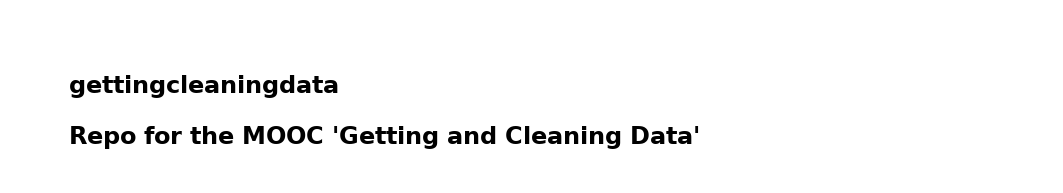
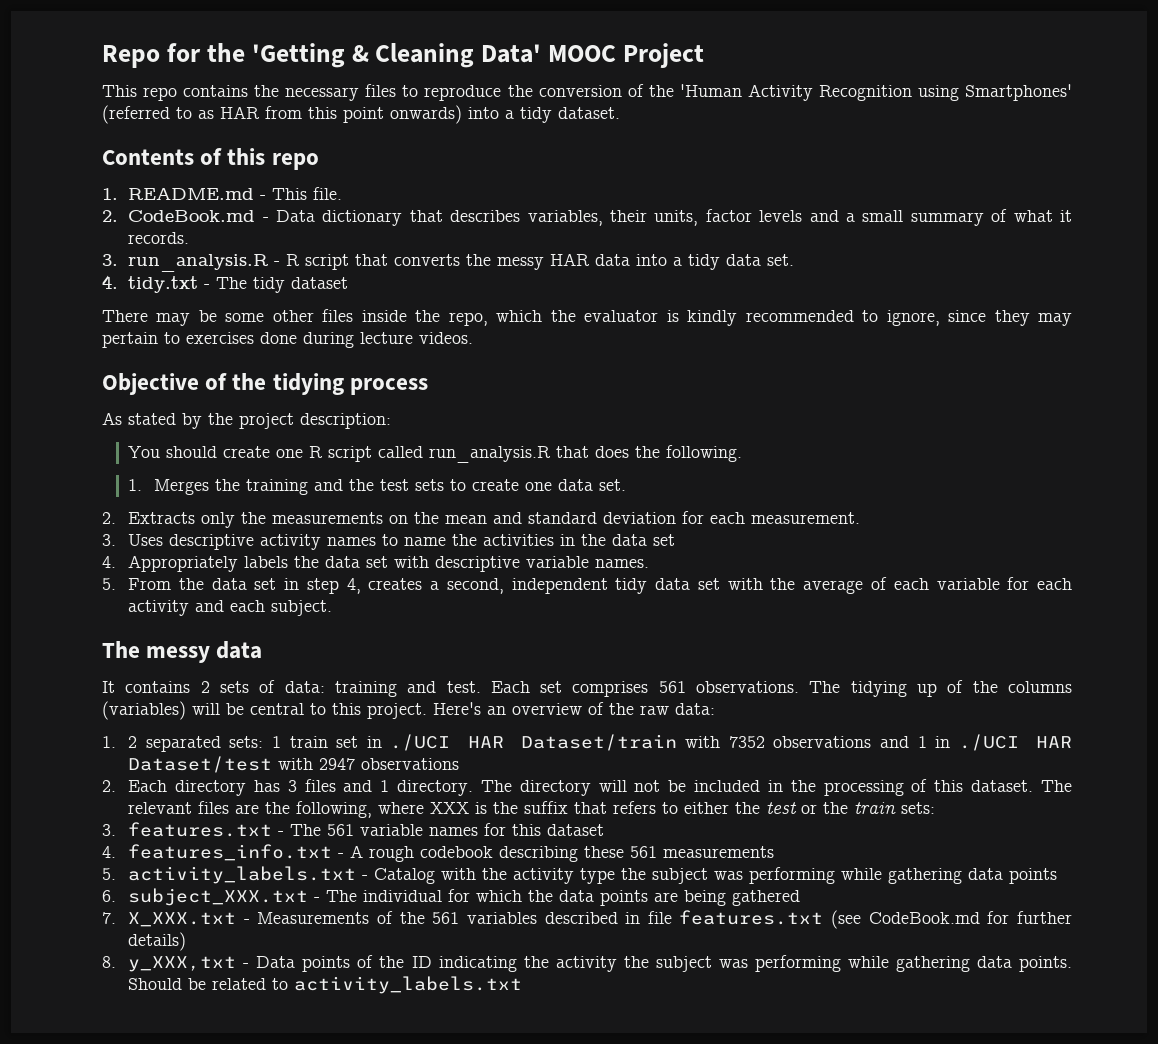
[69,75,339,98] gettingcleaningdata // -> (102, 56) none
[242,126,700,149] MOOC 'Getting and Cleaning Data' -> [251,43,705,68] [102,84,1072,101] [102,105,620,124] [102,148,319,170] [102,187,343,200] [102,209,1072,226] [128,232,190,244] [102,253,795,272] [102,275,349,293] [102,309,1073,326] [102,332,473,348] [102,373,428,395] [102,412,391,429] [128,445,743,463] [128,479,627,495] [102,511,861,528] [102,534,676,550] [102,555,650,572] [102,577,1072,594] [128,600,333,616] [102,641,263,663] [102,680,1072,697] [102,701,715,720] [102,734,1072,752] [128,756,460,773] [102,779,1072,796] [128,801,936,818] [102,822,605,837] [102,844,775,862] [102,866,1058,884] [102,888,801,906] [102,910,1072,929] [128,932,187,951] [102,955,1073,972] [128,976,523,994] 'Getting & Cleaning Data' MOOC Project // This repo contains the necessary files to reproduce the conversion of the 'Human Activity Recognition using Smartphones' (referred to as HAR from this point onwards) into a tidy dataset. // Contents of this repo // 1. README.md - This file. // 2. CodeBook.md - Data dictionary that describes variables, their units, factor levels and a small summary of what it records. // 3. run_analysis.R - R script that converts the messy HAR data into a tidy data set. // 4. tidy.txt - The tidy dataset // There may be some other files inside the repo, which the evaluator is kindly recommended to ignore, since they may pertain to exercises done during lecture videos. // Objective of the tidying process // As stated by the project description: // You should create one R script called run_analysis.R that does the following. // 1. Merges the training and the test sets to create one data set. // 2. Extracts only the measurements on the mean and standard deviation for each measurement. // 3. Uses descriptive activity names to name the activities in the data set // 4. Appropriately labels the data set with descriptive variable names. // 5. From the data set in step 4, creates a second, independent tidy data set with the average of each variable for each activity and each subject. // The messy data // It contains 2 sets of data: training and test. Each set comprises 561 observations. The tidying up of the columns (variables) will be central to this project. Here's an overview of the raw data: // 1. 2 separated sets: 1 train set in ./UCI HAR Dataset/train with 7352 observations and 1 in ./UCI HAR Dataset/test with 2947 observations // 2. Each directory has 3 files and 1 directory. The directory will not be included in the processing of this dataset. The relevant files are the following, where XXX is the suffix that refers to either the test or the train sets: // 3. features.txt - The 561 variable names for this dataset // 4. features_info.txt - A rough codebook describing these 561 measurements // 5. activity_labels.txt - Catalog with the activity type the subject was performing while gathering data points // 6. subject_XXX.txt - The individual for which the data points are being gathered // 7. X_XXX.txt - Measurements of the 561 variables described in file features.txt (see CodeBook.md for further details) // 8. y_XXX,txt - Data points of the ID indicating the activity the subject was performing while gathering data points. Should be related to activity_labels.txt

